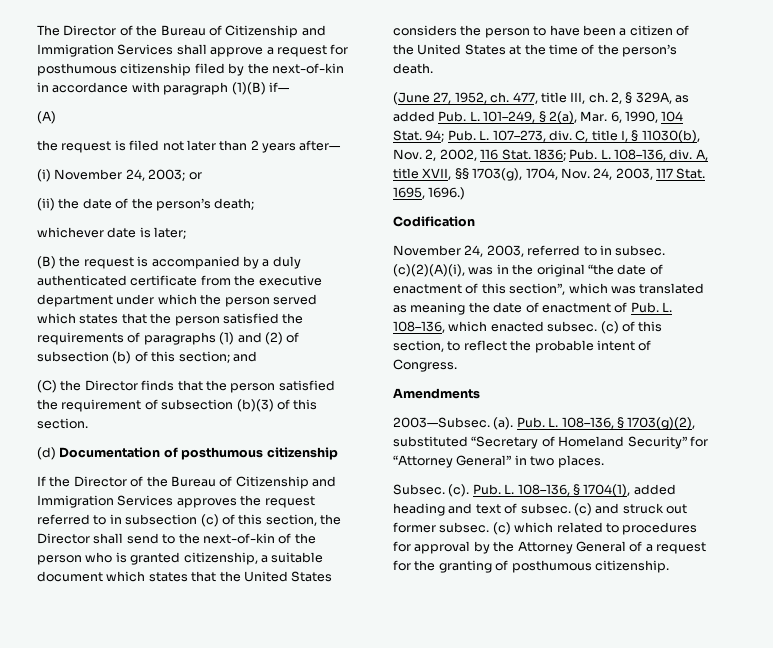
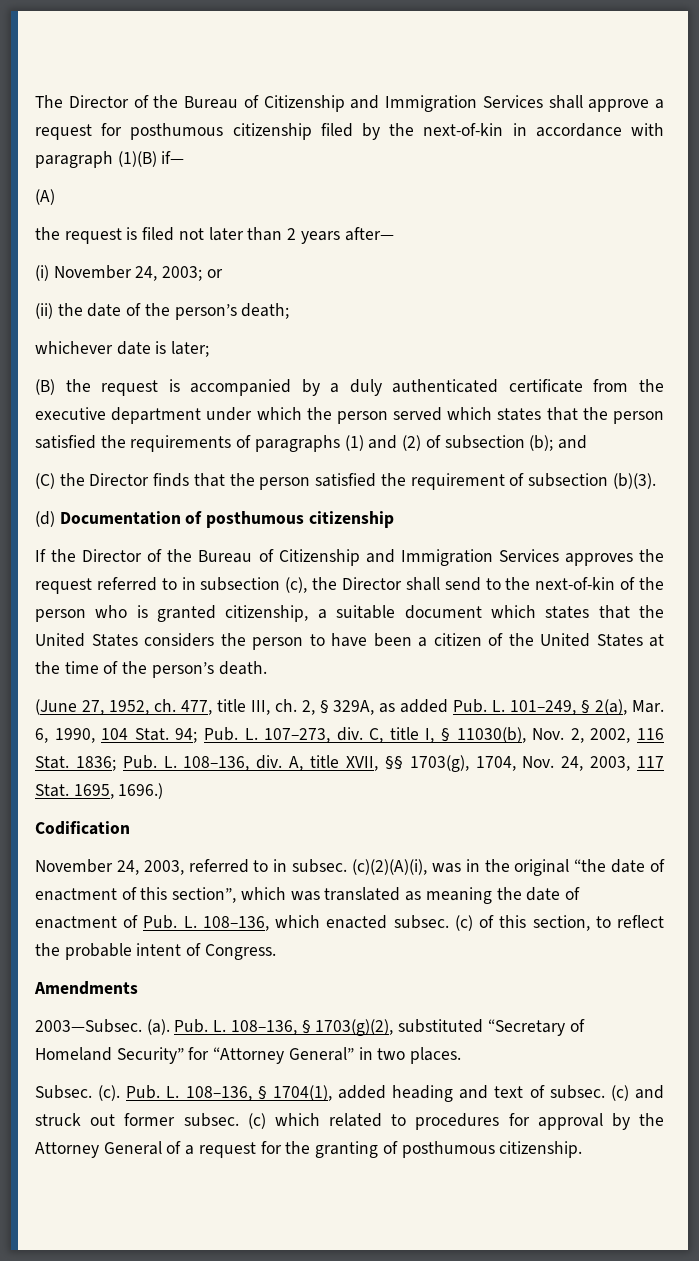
[112,351,230,364] (b) of this section; -> [529,435,554,451] (b);
[236,399,318,412] [37,418,88,429] (b)(3) of this section. -> [612,473,656,489] (b)(3).
[200,514,317,527] (c) of this section, -> [285,577,308,593] (c),

